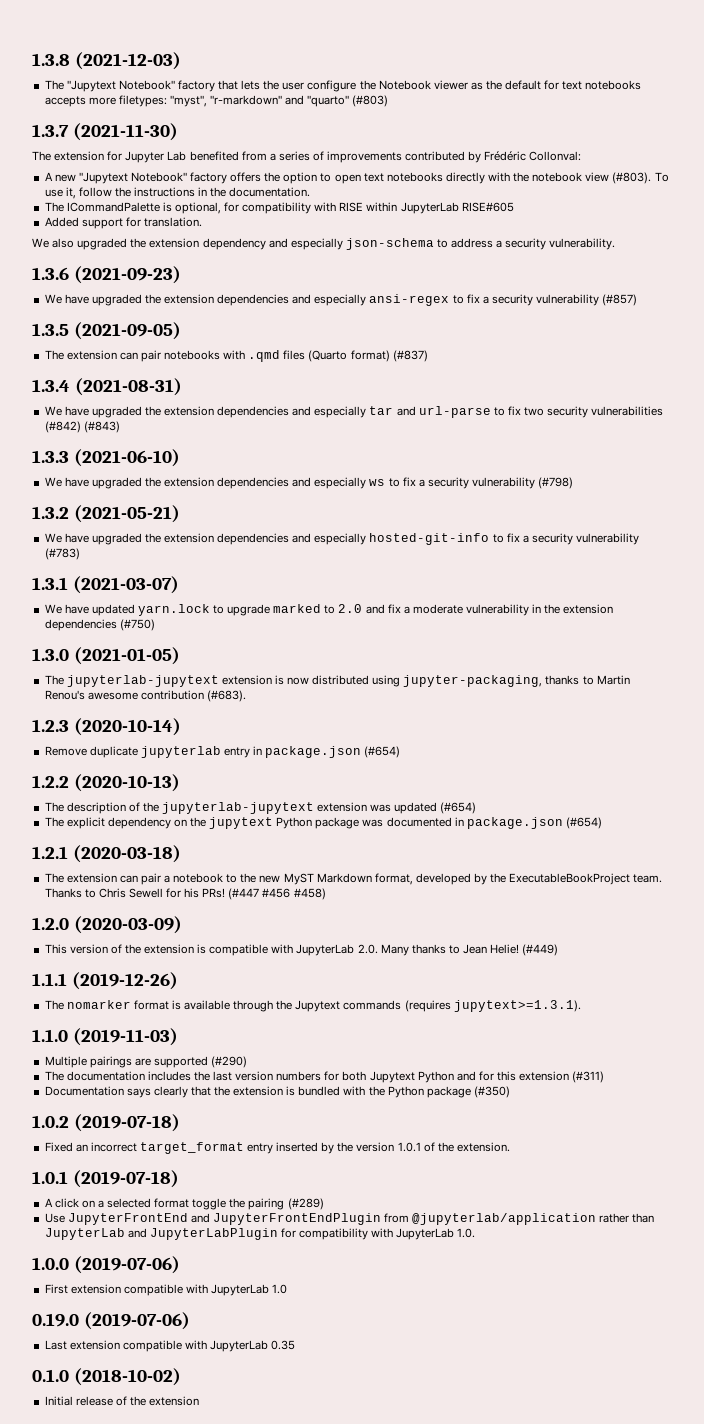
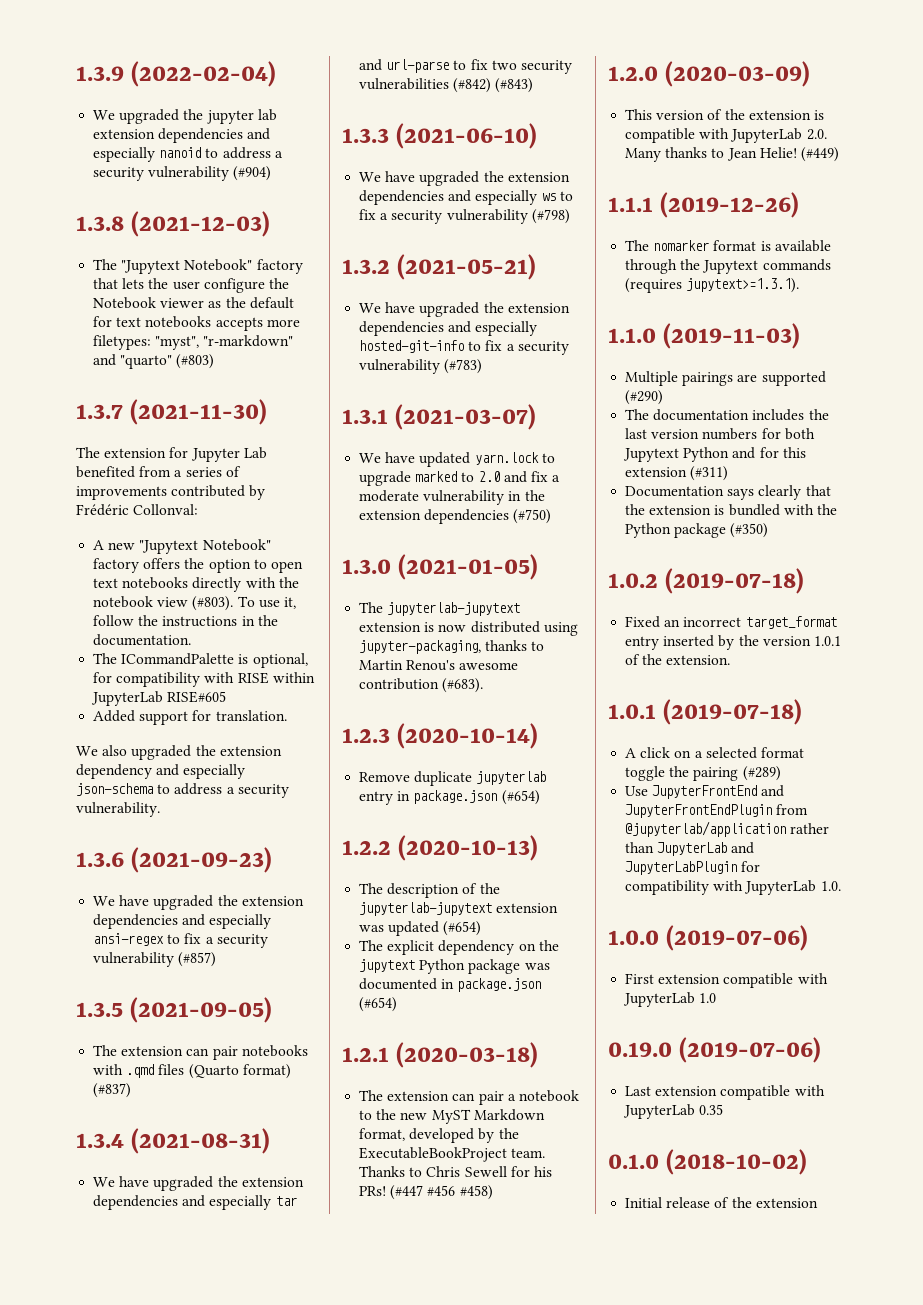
(32, 59) none -> [76,61,277,87] [93,109,277,124] [93,128,271,143] [93,147,283,162] [93,166,272,181] 1.3.9 (2022-02-04) // We upgraded the jupyter lab extension dependencies and especially nanoid to address a security vulnerability (#904) //

